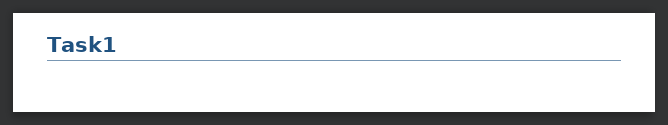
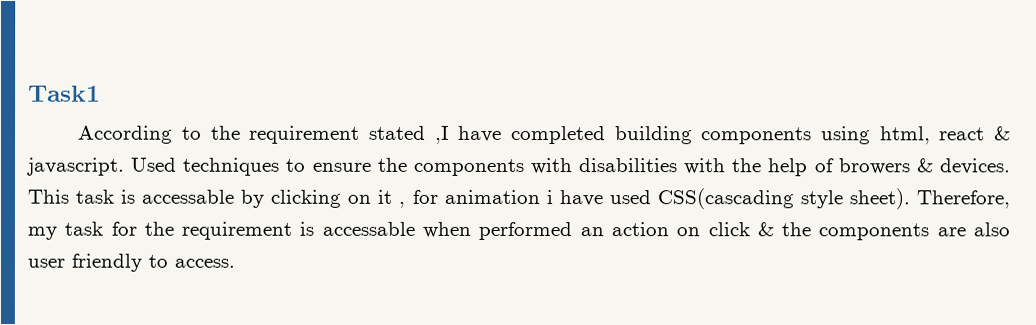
(117, 44) none -> [78,125,1011,145] [26,157,1011,177] [27,188,1010,210] [27,221,1010,241] [27,253,235,272] // According to the requirement stated ,I have completed building components using html, react & javascript. Used techniques to ensure the components with disabilities with the help of browers & devices. This task is accessable by clicking on it , for animation i have used CSS(cascading style sheet). Therefore, my task for the requirement is accessable when performed an action on click & the components are also user friendly to access.

